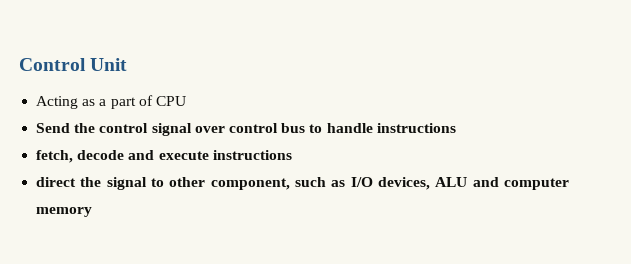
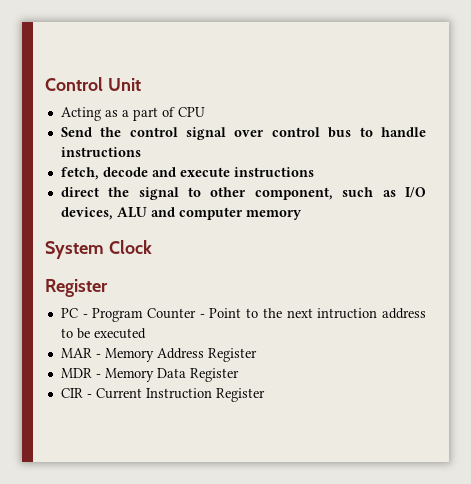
(93, 212) none -> [45,240,152,259] [45,279,108,297] [60,308,426,322] [60,328,146,339] [60,348,257,362] [60,368,239,382] [60,388,265,402] // System Clock // Register // PC - Program Counter - Point to the next intruction address to be executed // MAR - Memory Address Register // MDR - Memory Data Register // CIR - Current Instruction Register

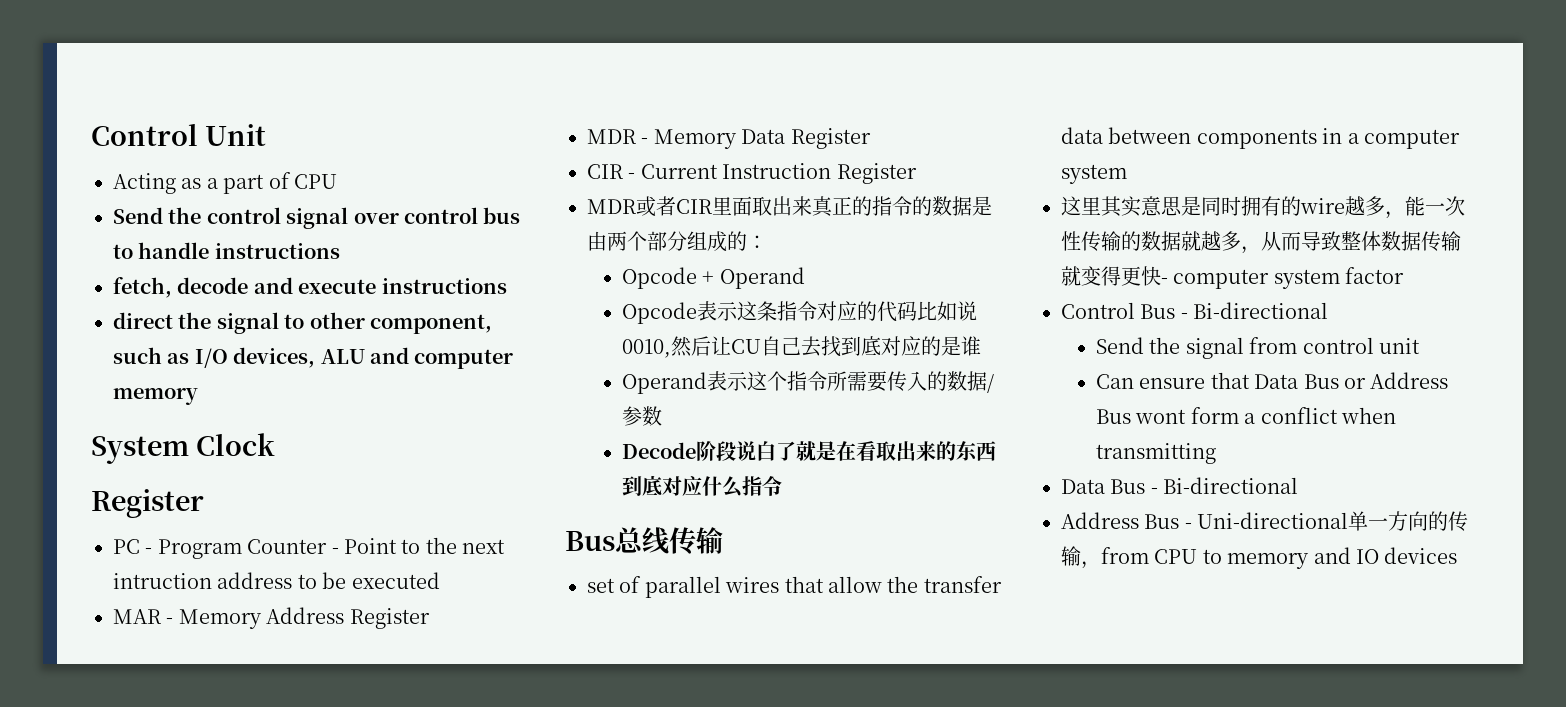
(265, 395) none -> [587,196,992,217] [587,231,767,252] [621,267,805,289] [621,301,977,324] [621,336,981,358] [621,371,994,394] [621,406,662,426] [621,441,996,461] [621,475,782,498] [565,527,723,555] [587,576,1002,598] [1061,127,1460,149] [1061,164,1127,184] [1061,196,1465,219] [1061,231,1461,254] [1061,266,1405,289] [1061,302,1329,319] [1095,337,1420,359] [1095,372,1449,389] [1095,407,1396,424] [1095,443,1216,464] [1061,477,1299,494] [1061,511,1469,531] [1061,546,1458,569] // MDR或者CIR里面取出来真正的指令的数据是由两个部分组成的： // Opcode + Operand // Opcode表示这条指令对应的代码比如说0010,然后让CU自己去找到底对应的是谁 // Operand表示这个指令所需要传入的数据/参数 // Decode阶段说白了就是在看取出来的东西到底对应什么指令 // Bus总线传输 // set of parallel wires that allow the transfer data between components in a computer system // 这里其实意思是同时拥有的wire越多，能一次性传输的数据就越多，从而导致整体数据传输就变得更快- computer system factor // Control Bus - Bi-directional // Send the signal from control unit // Can ensure that Data Bus or Address Bus wont form a conflict when transmitting // Data Bus - Bi-directional // Address Bus - Uni-directional单一方向的传输，from CPU to memory and IO devices

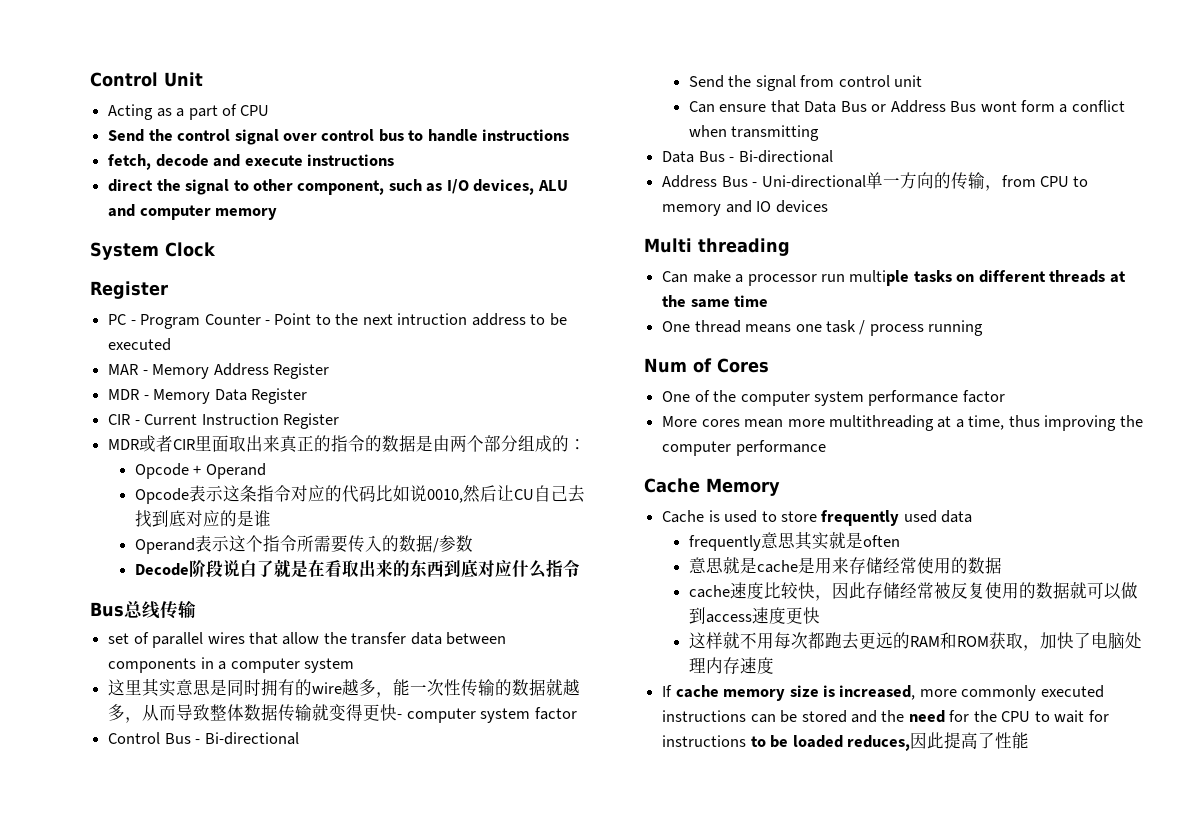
(1458, 555) none -> [644,238,790,256] [662,270,1126,286] [662,295,769,308] [662,320,984,336] [644,358,769,373] [662,390,1005,406] [662,415,1143,431] [662,440,826,456] [644,478,780,496] [662,510,973,526] [688,532,900,551] [688,557,1002,574] [688,582,1138,601] [688,607,820,624] [688,632,1142,651] [688,657,774,674] [662,685,1104,701] [662,710,1109,723] [662,732,1029,751] // Multi threading // Can make a processor run multiple tasks on different threads at the same time // One thread means one task / process running // Num of Cores // One of the computer system performance factor // More cores mean more multithreading at a time, thus improving the computer performance // Cache Memory // Cache is used to store frequently used data // frequently意思其实就是often // 意思就是cache是用来存储经常使用的数据 // cache速度比较快，因此存储经常被反复使用的数据就可以做到access速度更快 // 这样就不用每次都跑去更远的RAM和ROM获取，加快了电脑处理内存速度 // If cache memory size is increased, more commonly executed instructions can be stored and the need for the CPU to wait for instructions to be loaded reduces,因此提高了性能

